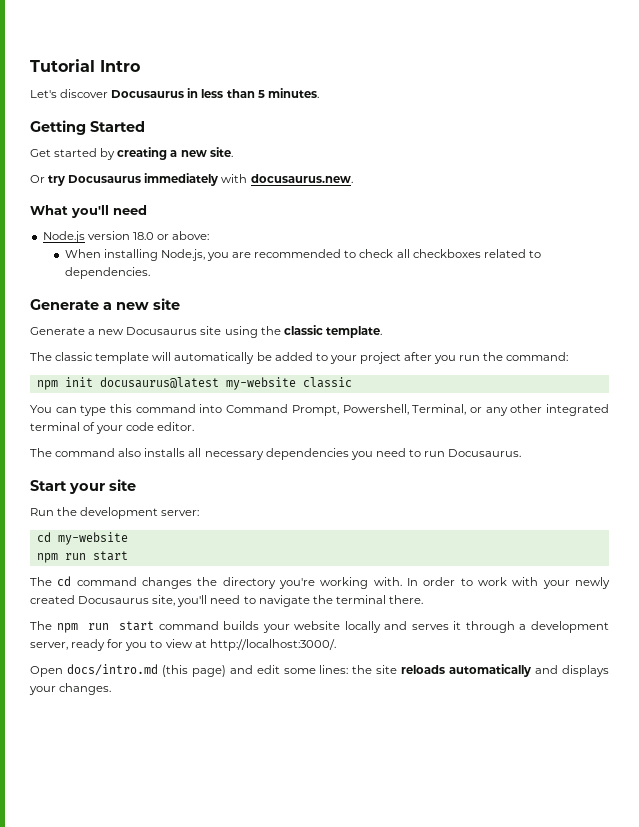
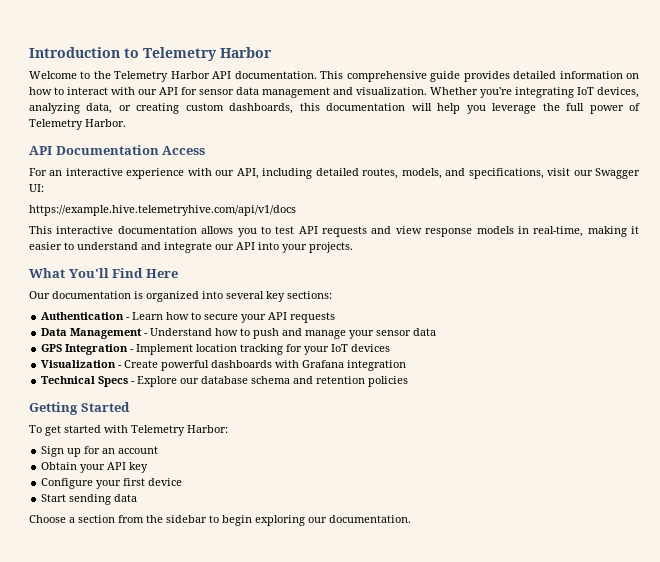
[30,59,140,72] [30,88,319,98] [30,120,145,135] [30,147,233,160] [30,173,353,186] [30,205,147,218] [42,231,210,243] [64,249,541,261] [64,267,150,279] [30,298,180,310] [30,325,382,338] [30,352,569,364] [36,377,352,390] [30,404,609,416] [30,422,195,434] [30,448,522,460] [30,479,136,494] [30,507,200,519] [36,532,128,545] [36,551,128,563] [30,576,610,589] [30,595,423,607] [30,621,609,633] [30,639,336,651] [30,664,609,677] [29,683,112,695] Tutorial Intro // Let's discover Docusaurus in less than 5 minutes. // Getting Started // Get started by creating a new site. // Or try Docusaurus immediately with docusaurus.new. // What you'll need // Node.js version 18.0 or above: // When installing Node.js, you are recommended to check all checkboxes related to dependencies. // Generate a new site // Generate a new Docusaurus site using the classic template. // The classic template will automatically be added to your project after you run the command: // npm init docusaurus@latest my-website classic // You can type this command into Command Prompt, Powershell, Terminal, or any other integrated terminal of your code editor. // The command also installs all necessary dependencies you need to run Docusaurus. // Start your site // Run the development server: // cd my-website // npm run start // The cd command changes the directory you're working with. In order to work with your newly created Docusaurus site, you'll need to navigate the terminal there. // The npm run start command builds your website locally and serves it through a development server, ready for you to view at http://localhost:3000/. // Open docs/intro.md (this page) and edit some lines: the site reloads automatically and displays your changes. -> [29,47,272,61] [29,71,639,82] [29,87,639,98] [29,103,640,114] [29,119,126,130] [29,145,206,155] [29,168,640,179] [29,184,44,192] [29,205,296,216] [29,226,639,237] [29,242,353,253] [29,268,178,278] [29,291,332,302] [41,312,336,323] [41,328,437,339] [41,344,391,355] [41,360,407,371] [41,376,409,387] [29,402,130,415] [29,425,228,436] [41,446,159,457] [41,462,149,473] [41,478,183,489] [41,494,138,505] [29,515,411,526] Introduction to Telemetry Harbor // Welcome to the Telemetry Harbor API documentation. This comprehensive guide provides detailed information on how to interact with our API for sensor data management and visualization. Whether you're integrating IoT devices, analyzing data, or creating custom dashboards, this documentation will help you leverage the full power of Telemetry Harbor. // API Documentation Access // For an interactive experience with our API, including detailed routes, models, and specifications, visit our Swagger UI: // https://example.hive.telemetryhive.com/api/v1/docs // This interactive documentation allows you to test API requests and view response models in real-time, making it easier to understand and integrate our API into your projects. // What You'll Find Here // Our documentation is organized into several key sections: // Authentication - Learn how to secure your API requests // Data Management - Understand how to push and manage your sensor data // GPS Integration - Implement location tracking for your IoT devices // Visualization - Create powerful dashboards with Grafana integration // Technical Specs - Explore our database schema and retention policies // Getting Started // To get started with Telemetry Harbor: // Sign up for an account // Obtain your API key // Configure your first device // Start sending data // Choose a section from the sidebar to begin exploring our documentation.

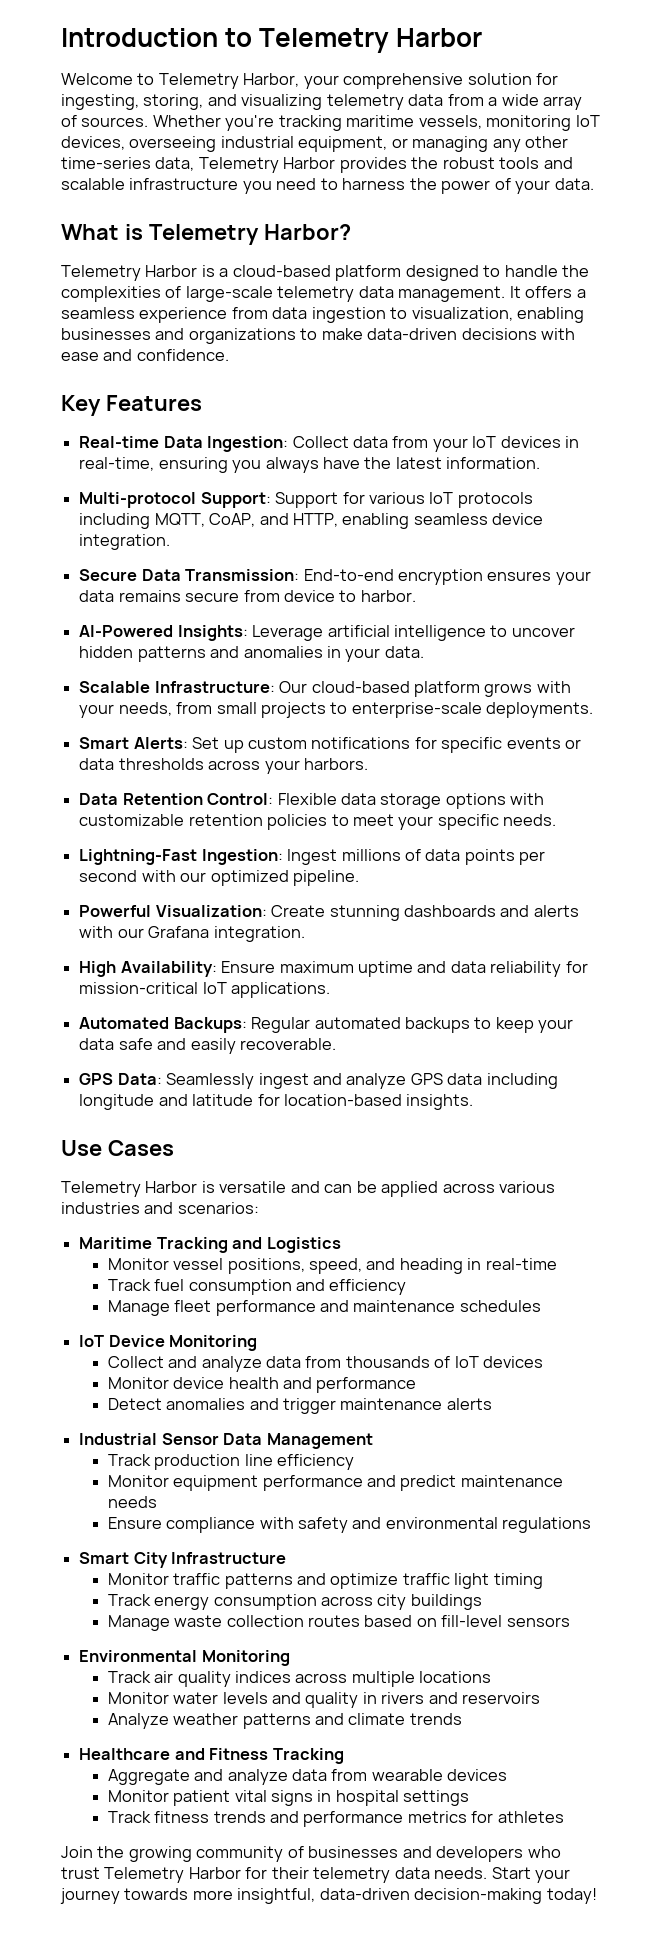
[93,71,639,82] [29,87,639,98] [29,103,640,114] [29,119,126,130] [29,145,206,155] [29,168,640,179] [29,184,44,192] [29,205,296,216] [29,226,639,237] [29,242,353,253] [29,268,178,278] [29,291,332,302] [41,312,336,323] [41,328,437,339] [41,344,391,355] [41,360,407,371] [41,376,409,387] [29,402,130,415] [29,425,228,436] [41,446,159,457] [41,462,149,473] [41,478,183,489] [41,494,138,505] [29,515,411,526] the Telemetry Harbor API documentation. This comprehensive guide provides detailed information on how to interact with our API for sensor data management and visualization. Whether you're integrating IoT devices, analyzing data, or creating custom dashboards, this documentation will help you leverage the full power of Telemetry Harbor. // API Documentation Access // For an interactive experience with our API, including detailed routes, models, and specifications, visit our Swagger UI: // https://example.hive.telemetryhive.com/api/v1/docs // This interactive documentation allows you to test API requests and view response models in real-time, making it easier to understand and integrate our API into your projects. // What You'll Find Here // Our documentation is organized into several key sections: // Authentication - Learn how to secure your API requests // Data Management - Understand how to push and manage your sensor data // GPS Integration - Implement location tracking for your IoT devices // Visualization - Create powerful dashboards with Grafana integration // Technical Specs - Explore our database schema and retention policies // Getting Started // To get started with Telemetry Harbor: // Sign up for an account // Obtain your API key // Configure your first device // Start sending data // Choose a section from the sidebar to begin exploring our documentation. -> [158,73,559,89] [61,94,583,110] [61,115,600,131] [61,136,569,152] [61,157,573,173] [61,178,594,194] [61,224,351,245] [61,265,590,281] [61,286,586,302] [61,307,585,323] [61,328,576,344] [61,349,229,361] [61,395,202,416] [79,436,580,452] [79,457,541,473] [79,492,533,508] [79,513,544,529] [79,534,171,550] [79,569,591,585] [79,590,416,602] [79,625,575,641] [79,646,424,662] [79,681,571,697] [79,702,594,718] [79,737,582,753] [79,758,368,774] [79,793,545,809] [79,814,557,830] [79,849,546,865] [79,870,359,886] [79,905,579,921] [79,926,305,942] [79,961,588,977] [79,982,331,998] [79,1017,574,1033] [79,1038,336,1054] [79,1073,558,1089] [79,1094,474,1110] [61,1140,174,1156] [61,1181,556,1197] [61,1202,259,1214] [79,1237,341,1253] [107,1258,557,1274] [107,1279,407,1295] [107,1300,541,1316] [79,1335,258,1351] [107,1356,544,1372] [107,1377,417,1393] [107,1398,492,1414] [79,1433,373,1449] [107,1454,354,1470] [107,1475,563,1491] [107,1496,157,1508] [107,1517,592,1533] [79,1552,287,1568] [107,1573,543,1589] [107,1594,482,1610] [107,1615,570,1631] [79,1650,290,1666] [107,1671,492,1687] [107,1692,541,1708] [107,1713,462,1729] [79,1748,344,1764] [107,1769,508,1785] [107,1790,470,1806] [107,1811,564,1827] [61,1846,561,1862] [61,1867,571,1883] [60,1888,597,1904] Telemetry Harbor, your comprehensive solution for ingesting, storing, and visualizing telemetry data from a wide array of sources. Whether you're tracking maritime vessels, monitoring IoT devices, overseeing industrial equipment, or managing any other time-series data, Telemetry Harbor provides the robust tools and scalable infrastructure you need to harness the power of your data. // What is Telemetry Harbor? // Telemetry Harbor is a cloud-based platform designed to handle the complexities of large-scale telemetry data management. It offers a seamless experience from data ingestion to visualization, enabling businesses and organizations to make data-driven decisions with ease and confidence. // Key Features // Real-time Data Ingestion: Collect data from your IoT devices in real-time, ensuring you always have the latest information. // Multi-protocol Support: Support for various IoT protocols including MQTT, CoAP, and HTTP, enabling seamless device integration. // Secure Data Transmission: End-to-end encryption ensures your data remains secure from device to harbor. // AI-Powered Insights: Leverage artificial intelligence to uncover hidden patterns and anomalies in your data. // Scalable Infrastructure: Our cloud-based platform grows with your needs, from small projects to enterprise-scale deployments. // Smart Alerts: Set up custom notifications for specific events or data thresholds across your harbors. // Data Retention Control: Flexible data storage options with customizable retention policies to meet your specific needs. // Lightning-Fast Ingestion: Ingest millions of data points per second with our optimized pipeline. // Powerful Visualization: Create stunning dashboards and alerts with our Grafana integration. // High Availability: Ensure maximum uptime and data reliability for mission-critical IoT applications. // Automated Backups: Regular automated backups to keep your data safe and easily recoverable. // GPS Data: Seamlessly ingest and analyze GPS data including longitude and latitude for location-based insights. // Use Cases // Telemetry Harbor is versatile and can be applied across various industries and scenarios: // Maritime Tracking and Logistics // Monitor vessel positions, speed, and heading in real-time // Track fuel consumption and efficiency // Manage fleet performance and maintenance schedules // IoT Device Monitoring // Collect and analyze data from thousands of IoT devices // Monitor device health and performance // Detect anomalies and trigger maintenance alerts // Industrial Sensor Data Management // Track production line efficiency // Monitor equipment performance and predict maintenance needs // Ensure compliance with safety and environmental regulations // Smart City Infrastructure // Monitor traffic patterns and optimize traffic light timing // Track energy consumption across city buildings // Manage waste collection routes based on fill-level sensors // Environmental Monitoring // Track air quality indices across multiple locations // Monitor water levels and quality in rivers and reservoirs // Analyze weather patterns and climate trends // Healthcare and Fitness Tracking // Aggregate and analyze data from wearable devices // Monitor patient vital signs in hospital settings // Track fitness trends and performance metrics for athletes // Join the growing community of businesses and developers who trust Telemetry Harbor for their telemetry data needs. Start your journey towards more insightful, data-driven decision-making today!

